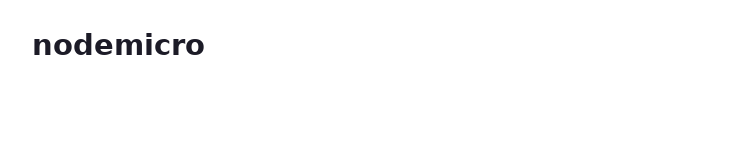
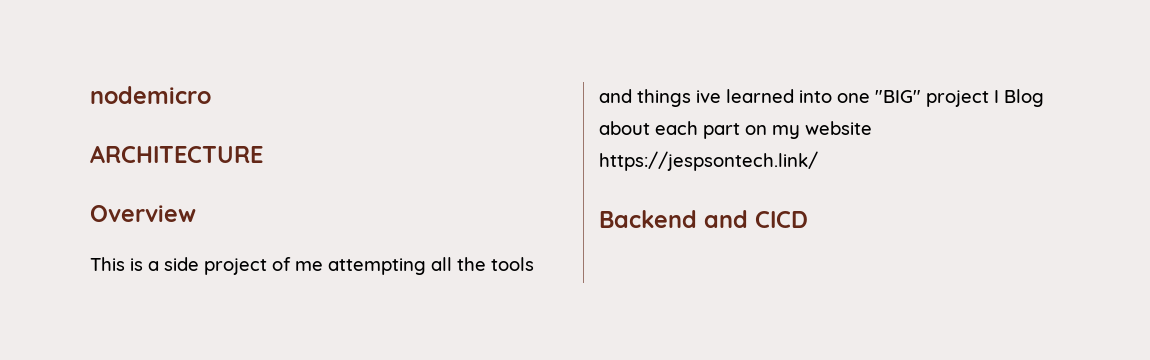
(205, 44) none -> [90,145,263,163] [90,205,196,222] [90,257,534,275] [599,89,1044,107] [599,121,872,139] [599,151,818,171] [599,210,808,228] // ARCHITECTURE // Overview // This is a side project of me attempting all the tools and things ive learned into one "BIG" project I Blog about each part on my website https://jespsontech.link/ // Backend and CICD

